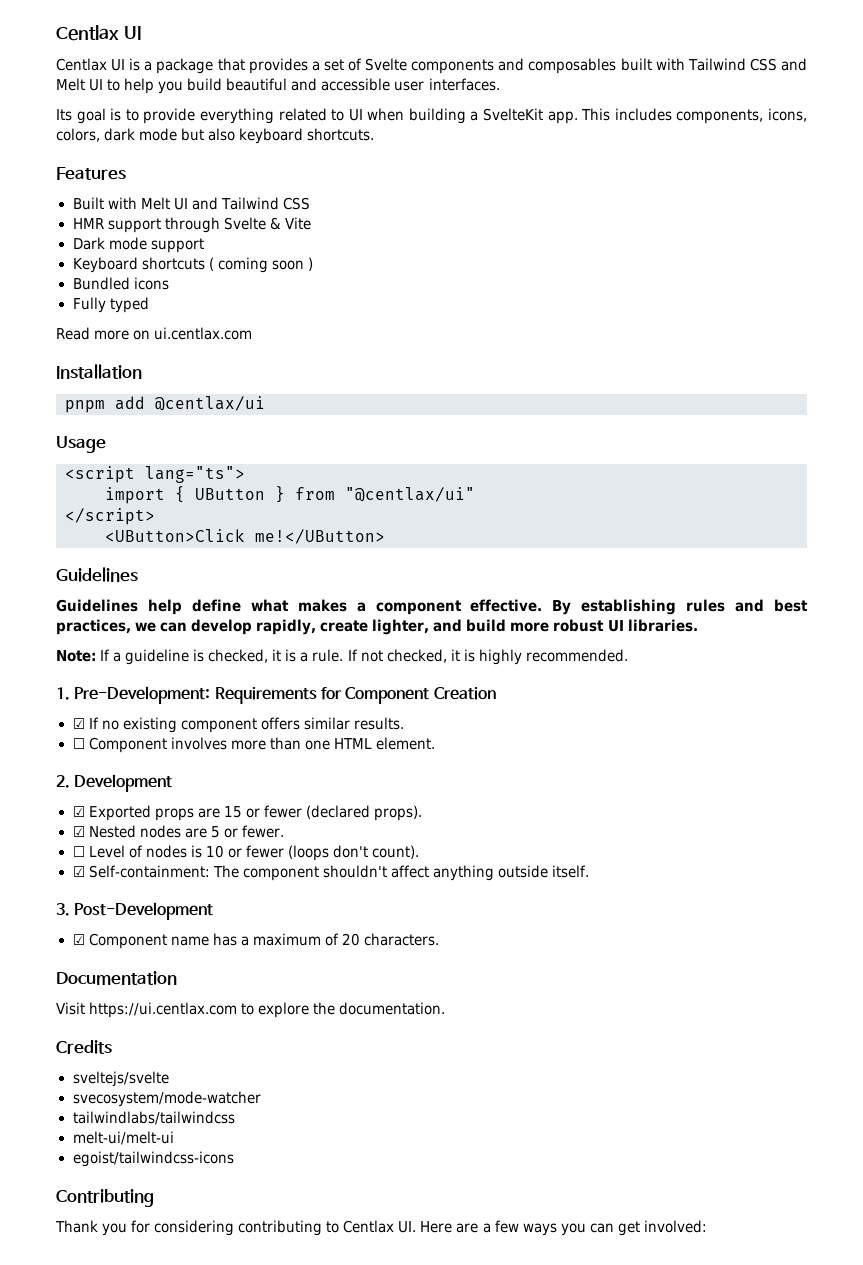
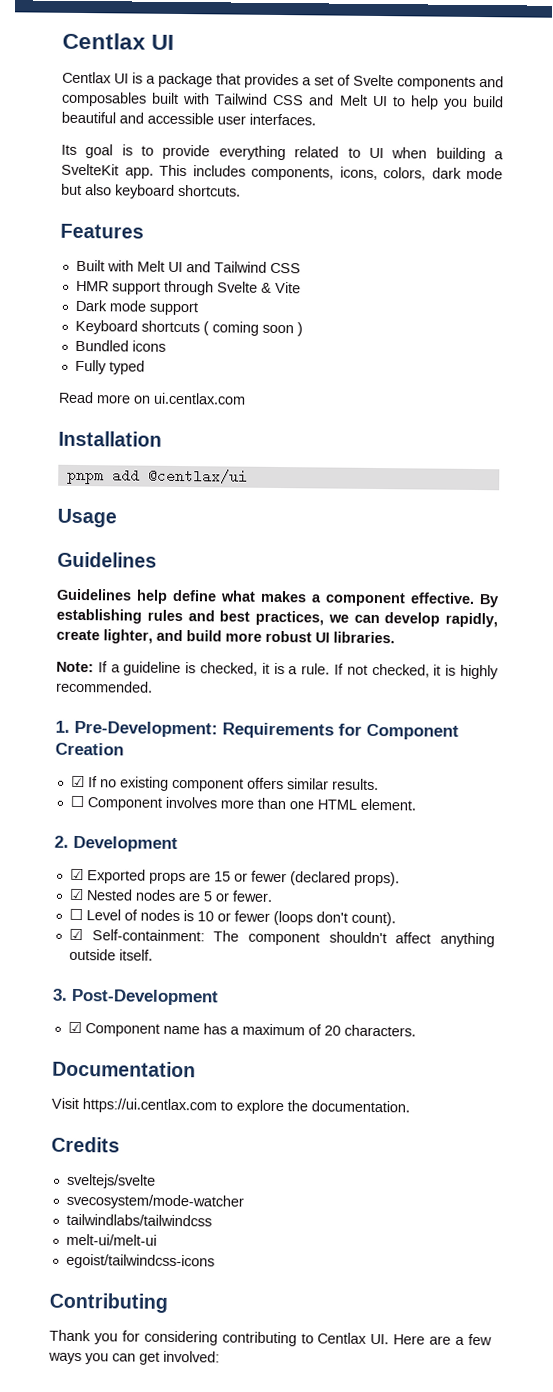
[65,466,245,483] [105,486,475,504] [65,508,155,525] [105,529,385,544] // <script lang="ts"> // import { UButton } from "@centlax/ui" // </script> // <UButton>Click me!</UButton> -> (117, 518) none

